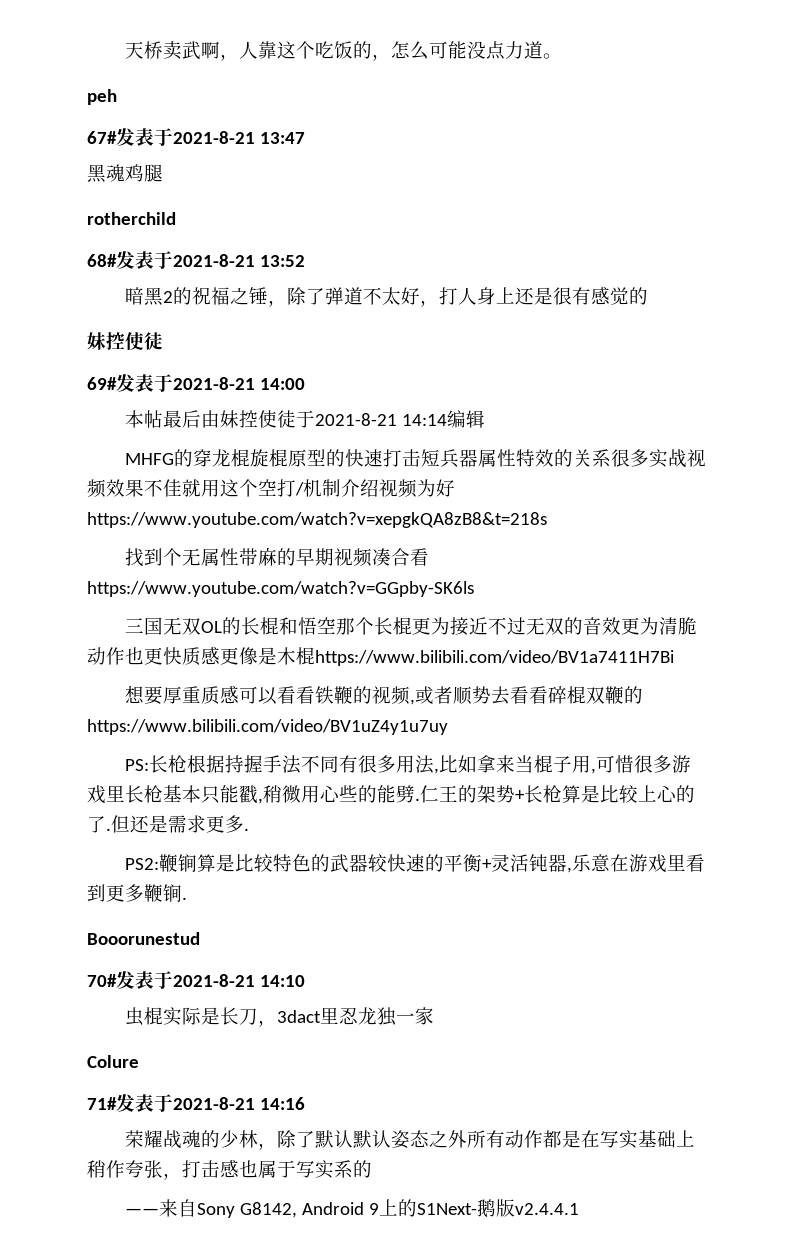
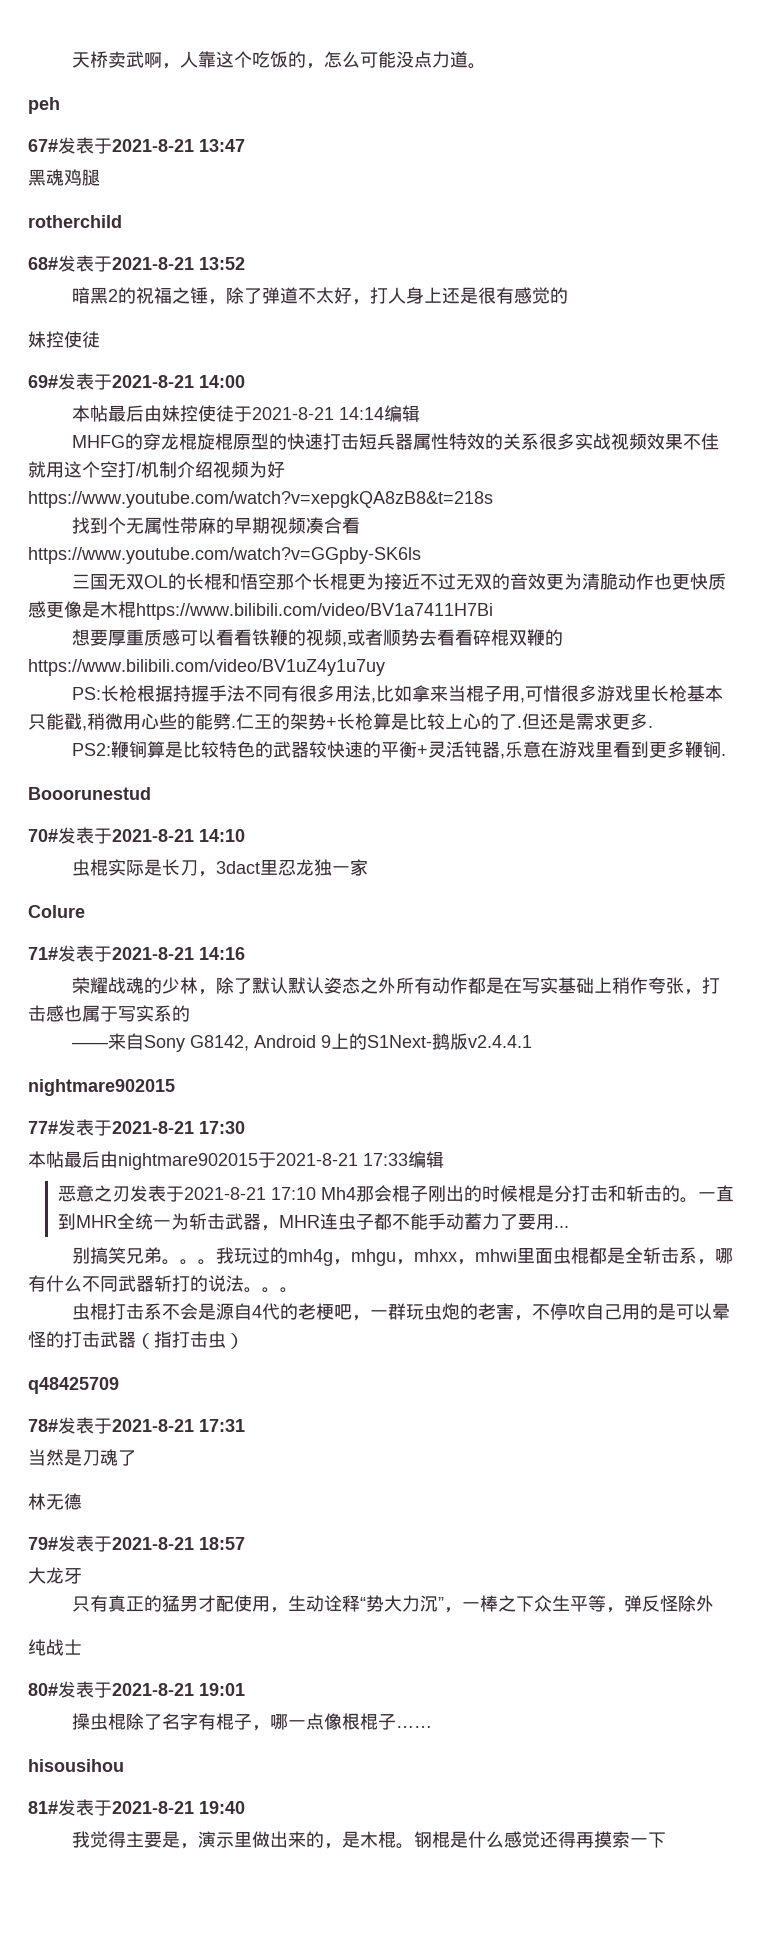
(580, 1209) none -> [28,1079,175,1096] [28,1119,245,1136] [28,1151,444,1170] [57,1185,734,1203] [57,1213,569,1231] [71,1247,733,1266] [28,1275,298,1293] [71,1303,730,1321] [28,1331,244,1349] [28,1377,119,1394] [28,1417,245,1434] [28,1449,136,1466] [28,1493,82,1510] [28,1535,245,1552] [28,1567,82,1584] [71,1595,714,1613] [28,1639,82,1656] [28,1681,245,1698] [71,1713,432,1731] [28,1759,124,1772] [28,1799,245,1816] [71,1831,666,1849] // nightmare902015 // 77#发表于2021-8-21 17:30 // 本帖最后由nightmare902015于2021-8-21 17:33编辑 // 恶意之刃发表于2021-8-21 17:10 Mh4那会棍子刚出的时候棍是分打击和斩击的。一直到MHR全统一为斩击武器，MHR连虫子都不能手动蓄力了要用... // 别搞笑兄弟。。。我玩过的mh4g，mhgu，mhxx，mhwi里面虫棍都是全斩击系，哪有什么不同武器斩打的说法。。。 // 虫棍打击系不会是源自4代的老梗吧，一群玩虫炮的老害，不停吹自己用的是可以晕怪的打击武器（指打击虫） // q48425709 // 78#发表于2021-8-21 17:31 // 当然是刀魂了 // 林无德 // 79#发表于2021-8-21 18:57 // 大龙牙 // 只有真正的猛男才配使用，生动诠释“势大力沉”，一棒之下众生平等，弹反怪除外 // 纯战士 // 80#发表于2021-8-21 19:01 // 操虫棍除了名字有棍子，哪一点像根棍子…… // hisousihou // 81#发表于2021-8-21 19:40 // 我觉得主要是，演示里做出来的，是木棍。钢棍是什么感觉还得再摸索一下

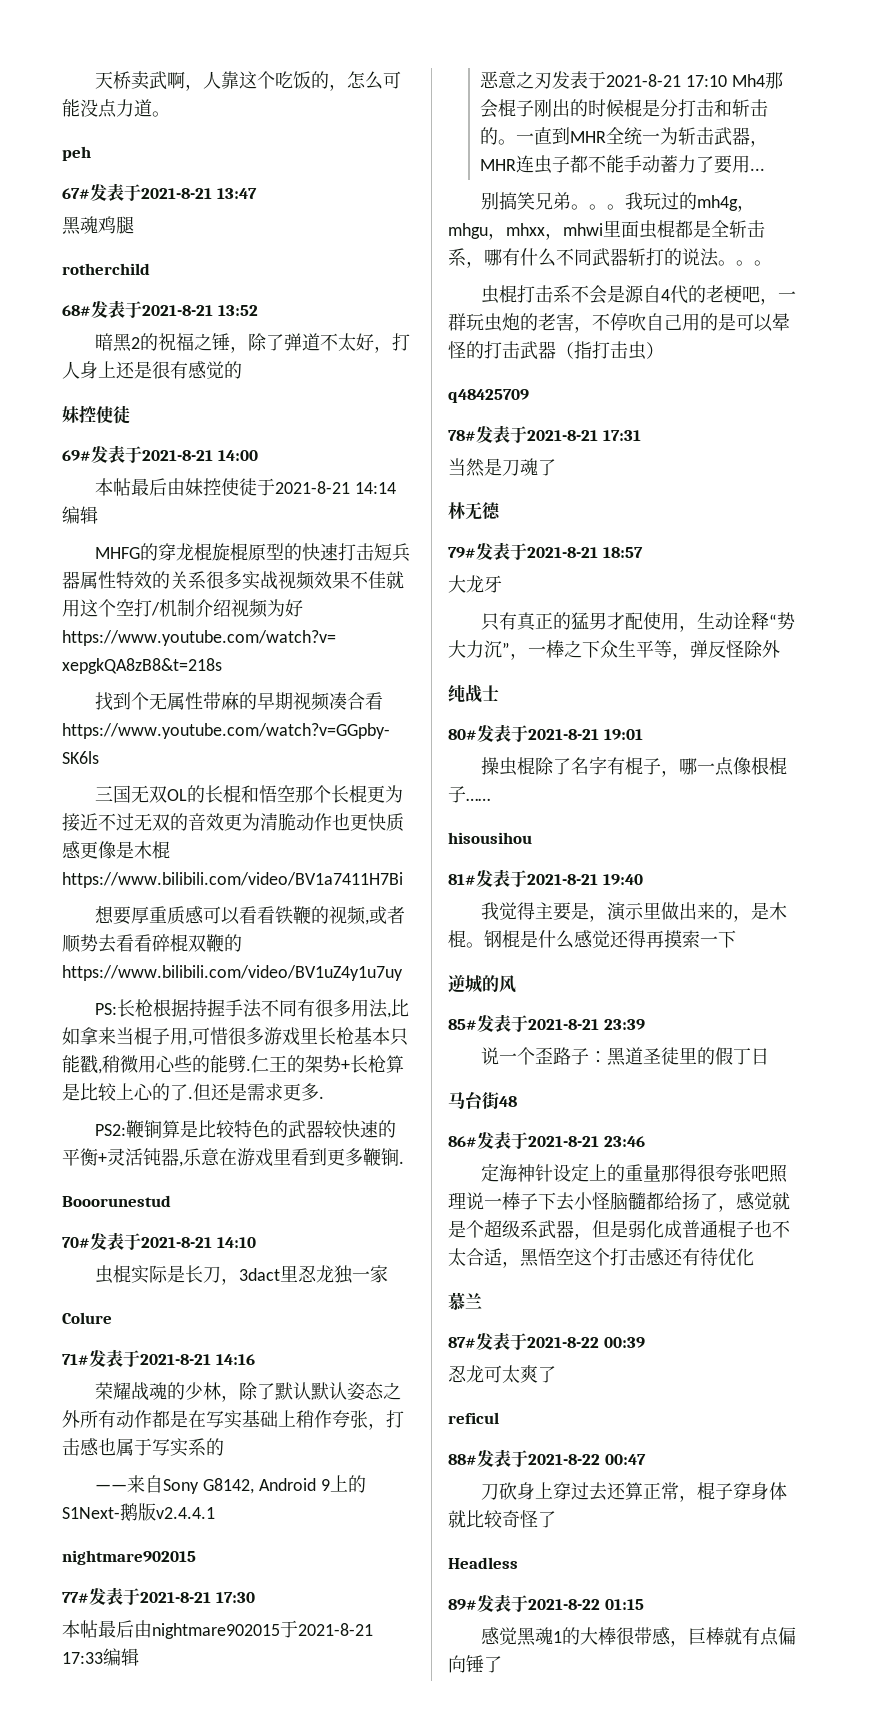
(666, 1840) none -> [448,974,516,993] [448,1014,645,1032] [481,1047,770,1066] [448,1091,517,1110] [448,1131,645,1149] [481,1163,789,1183] [448,1191,790,1212] [448,1219,790,1240] [448,1248,754,1268] [448,1292,482,1310] [448,1332,645,1350] [448,1365,556,1383] [448,1412,499,1424] [448,1449,646,1467] [481,1482,788,1502] [448,1510,556,1528] [448,1557,518,1569] [448,1594,644,1612] [481,1627,797,1647] [448,1655,502,1673] // 逆城的风 // 85#发表于2021-8-21 23:39 // 说一个歪路子：黑道圣徒里的假丁日 // 马台街48 // 86#发表于2021-8-21 23:46 // 定海神针设定上的重量那得很夸张吧照理说一棒子下去小怪脑髓都给扬了，感觉就是个超级系武器，但是弱化成普通棍子也不太合适，黑悟空这个打击感还有待优化 // 慕兰 // 87#发表于2021-8-22 00:39 // 忍龙可太爽了 // reficul // 88#发表于2021-8-22 00:47 // 刀砍身上穿过去还算正常，棍子穿身体就比较奇怪了 // Headless // 89#发表于2021-8-22 01:15 // 感觉黑魂1的大棒很带感，巨棒就有点偏向锤了

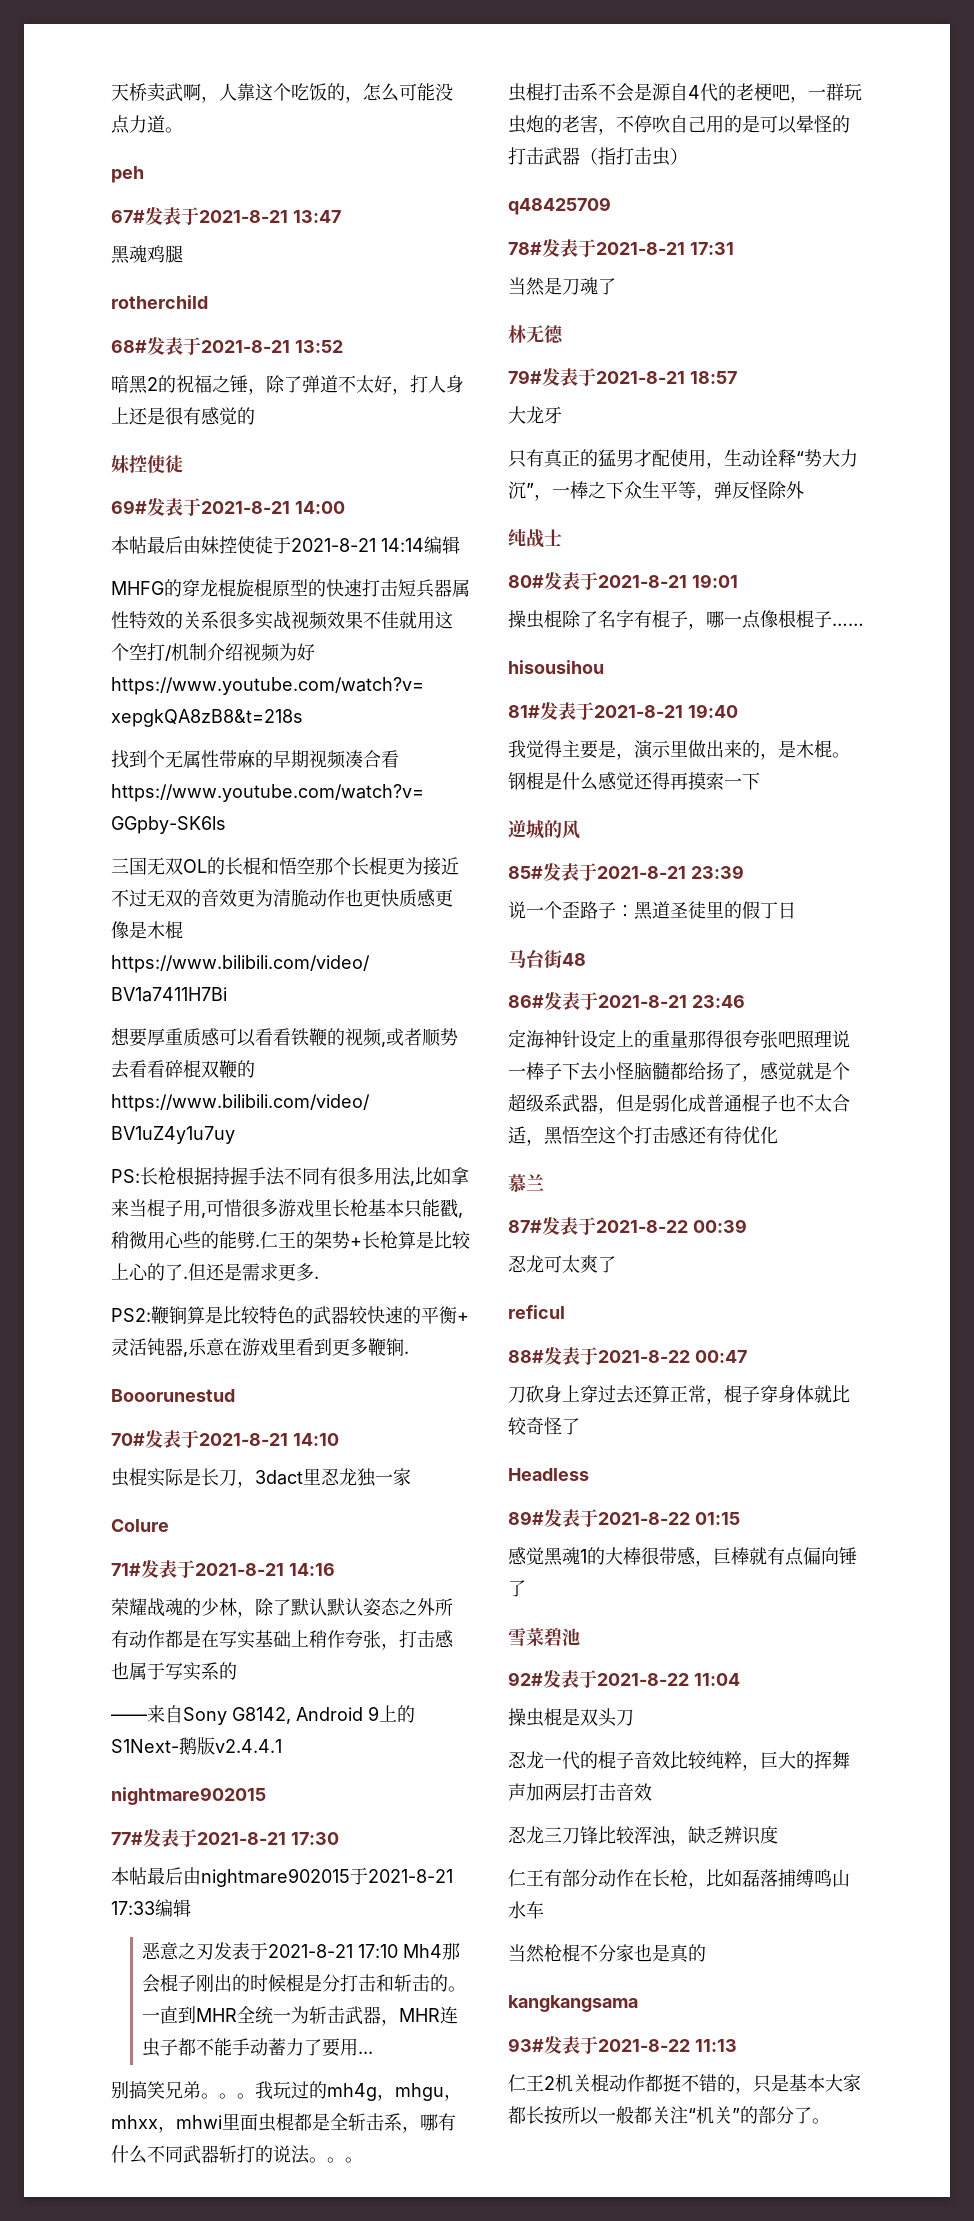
(502, 1664) none -> [508,1627,580,1646] [508,1670,740,1688] [508,1708,634,1727] [508,1750,850,1771] [508,1783,652,1802] [508,1826,778,1846] [508,1869,850,1889] [508,1901,544,1919] [508,1944,706,1963] [508,1995,638,2012] [508,2036,737,2054] [508,2074,861,2094] [508,2106,830,2125] // 雪菜碧池 // 92#发表于2021-8-22 11:04 // 操虫棍是双头刀 // 忍龙一代的棍子音效比较纯粹，巨大的挥舞声加两层打击音效 // 忍龙三刀锋比较浑浊，缺乏辨识度 // 仁王有部分动作在长枪，比如磊落捕缚鸣山水车 // 当然枪棍不分家也是真的 // kangkangsama // 93#发表于2021-8-22 11:13 // 仁王2机关棍动作都挺不错的，只是基本大家都长按所以一般都关注“机关”的部分了。

